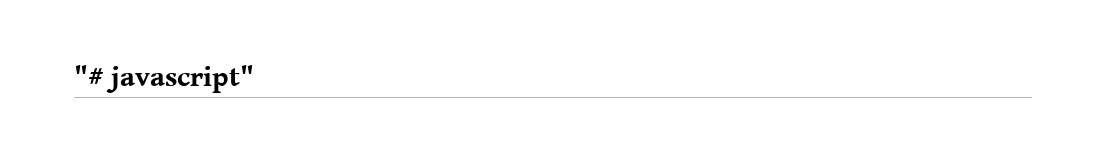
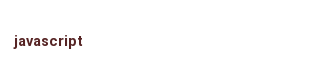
[74,65,254,93] "# javascript" -> [13,35,83,49] javascript

